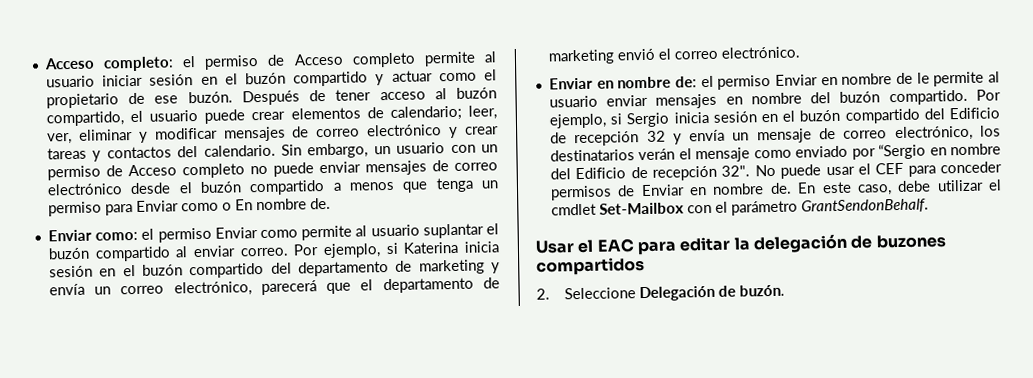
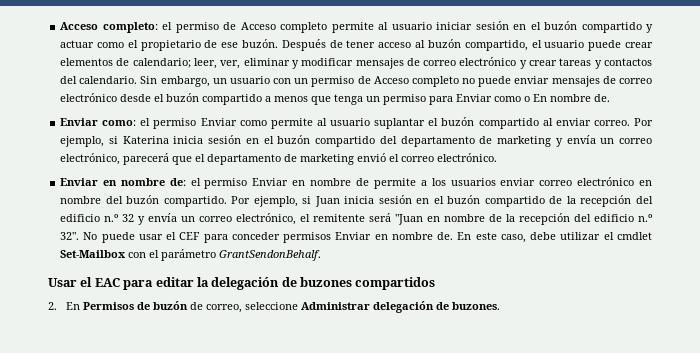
[916,71,1001,87] [548,93,718,109] le permite al usuario enviar mensajes -> [373,177,635,189] permite a los usuarios enviar correo electrónico
[626,107,1000,128] [549,125,1001,147] [549,143,1001,163] [549,165,718,181] Sergio inicia sesión en el buzón compartido del Edificio de recepción 32 y envía un mensaje de correo electrónico, los destinatarios verán el mensaje como enviado por “Sergio en nombre del Edificio de recepción -> [314,195,653,207] [60,213,652,225] Juan inicia sesión en el buzón compartido de la recepción del edificio n.º 32 y envía un correo electrónico, el remitente será "Juan en nombre de la recepción del edificio n.º
[617,185,636,197] de -> (332, 237) none
[564,284,786,302] Seleccione Delegación de buzón. -> [65,301,500,313] En Permisos de buzón de correo, seleccione Administrar delegación de buzones.

